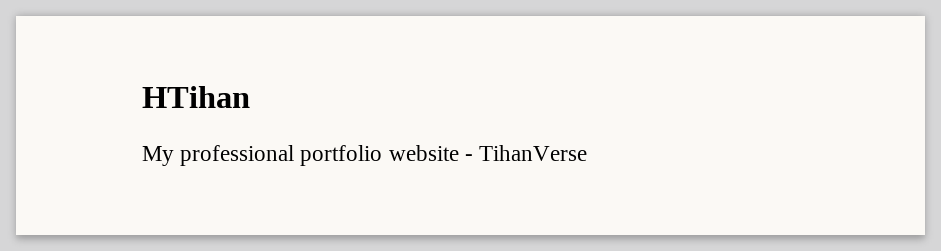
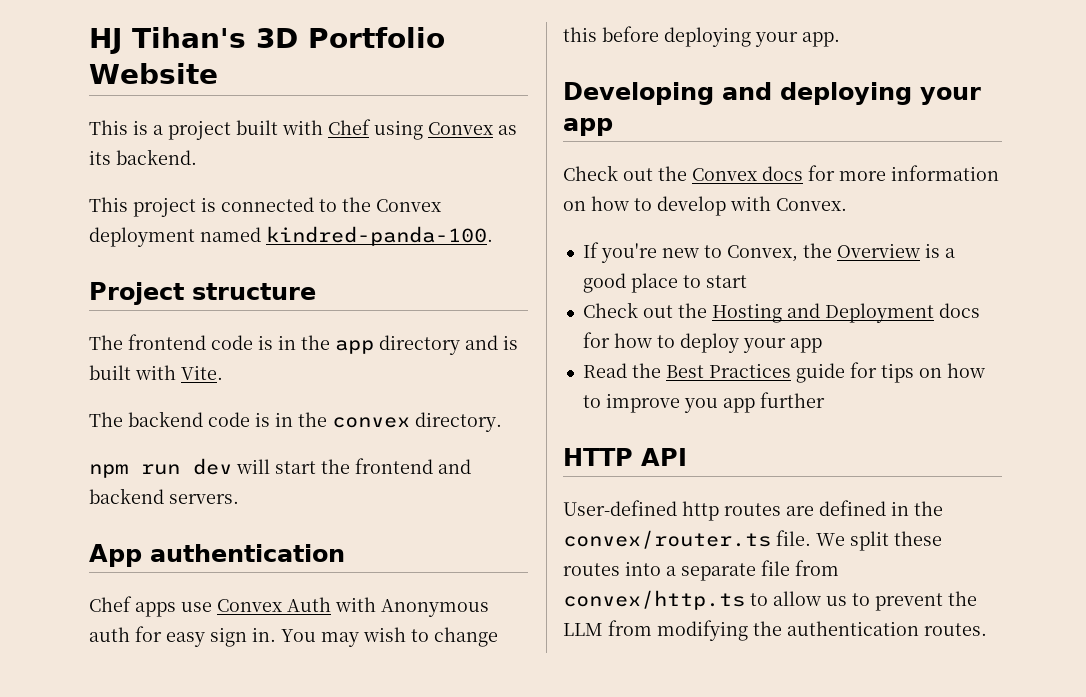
[142,86,250,108] [142,145,588,166] HTihan // My professional portfolio website - TihanVerse -> [89,27,445,54] [89,63,218,84] [89,119,517,140] [89,149,197,165] [89,197,441,217] [89,226,493,247] [89,282,316,305] [89,334,518,355] [89,365,223,380] [89,411,502,432] [89,458,471,478] [89,488,239,504] [89,544,345,567] [89,596,489,617] [89,626,498,647] [563,26,840,47] [563,82,981,105] [563,118,613,136] [563,165,999,181] [563,196,847,216] [582,242,955,263] [582,273,747,293] [582,302,980,323] [582,332,822,353] [582,362,985,383] [582,392,825,413] [563,448,688,466] [563,500,943,521] [563,530,942,551] [563,560,839,581] [563,590,977,611] [563,620,987,641] HJ Tihan's 3D Portfolio Website // This is a project built with Chef using Convex as its backend. // This project is connected to the Convex deployment named kindred-panda-100. // Project structure // The frontend code is in the app directory and is built with Vite. // The backend code is in the convex directory. // npm run dev will start the frontend and backend servers. // App authentication // Chef apps use Convex Auth with Anonymous auth for easy sign in. You may wish to change this before deploying your app. // Developing and deploying your app // Check out the Convex docs for more information on how to develop with Convex. // If you're new to Convex, the Overview is a good place to start // Check out the Hosting and Deployment docs for how to deploy your app // Read the Best Practices guide for tips on how to improve you app further // HTTP API // User-defined http routes are defined in the convex/router.ts file. We split these routes into a separate file from convex/http.ts to allow us to prevent the LLM from modifying the authentication routes.

